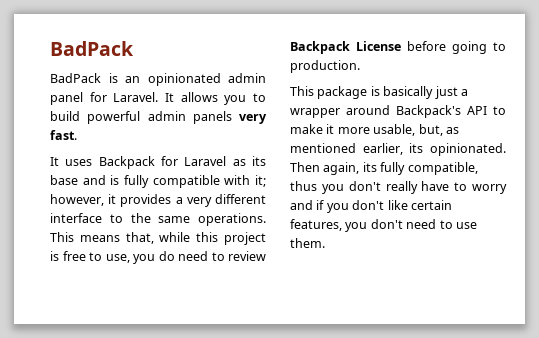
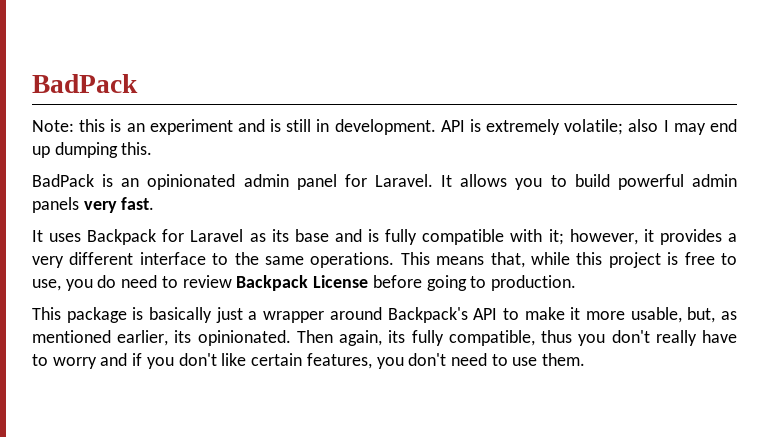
[50,41,134,56] BadPack -> [32,74,138,93] [32,119,737,135] [32,142,153,158] BadPack // Note: this is an experiment and is still in development. API is extremely volatile; also I may end up dumping this.

